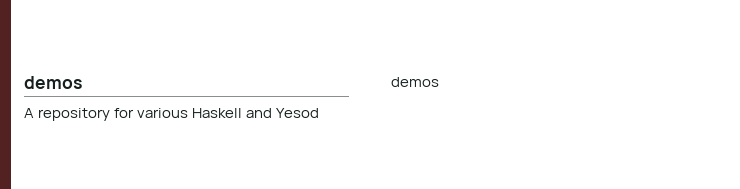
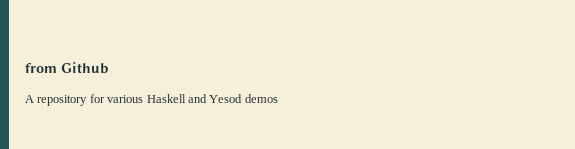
[24,76,82,89] demos -> [25,62,109,74] from Github

